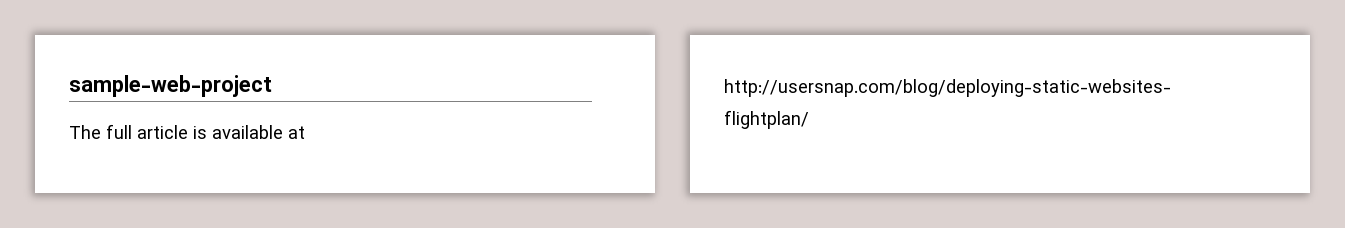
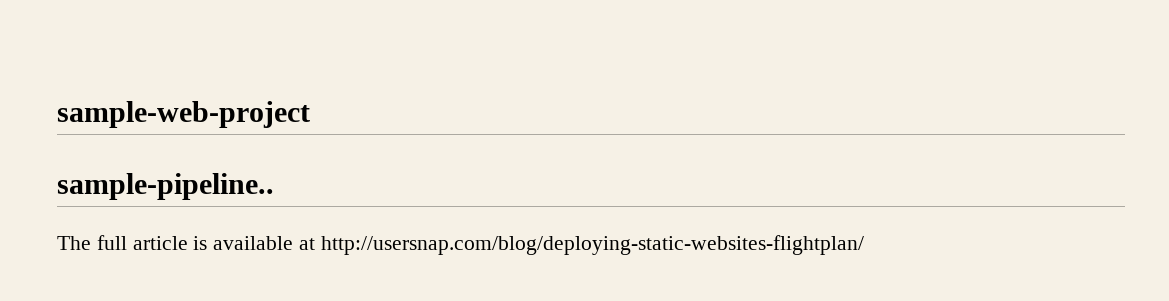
(272, 86) none -> [57,173,274,200] // sample-pipeline..

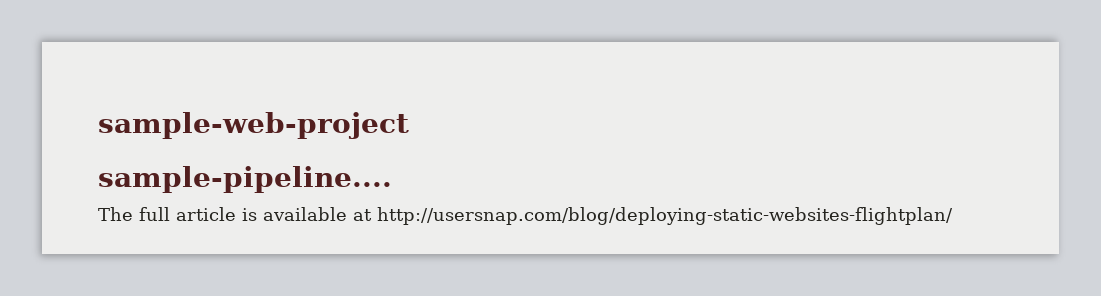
[57,173,274,200] sample-pipeline.. -> [98,166,392,193] sample-pipeline....

